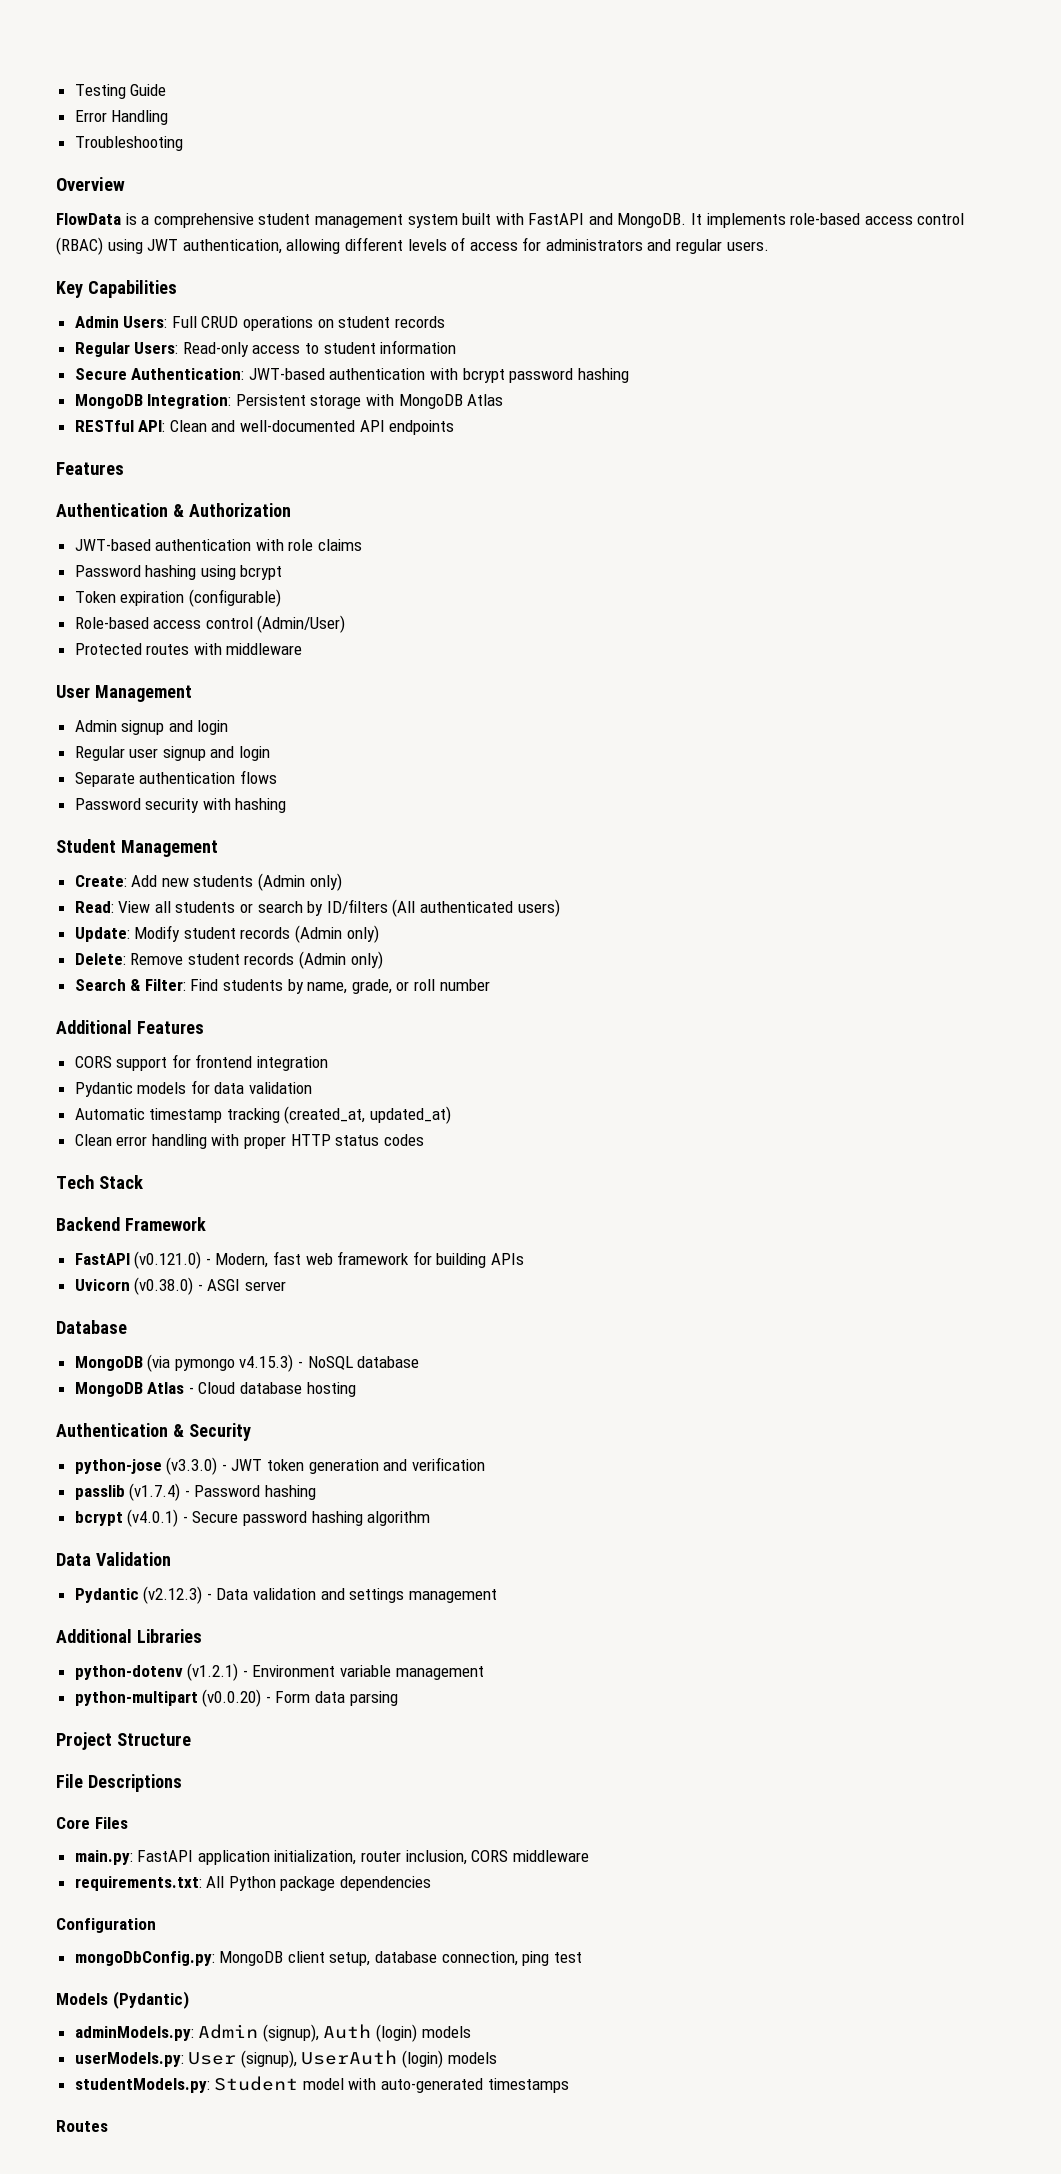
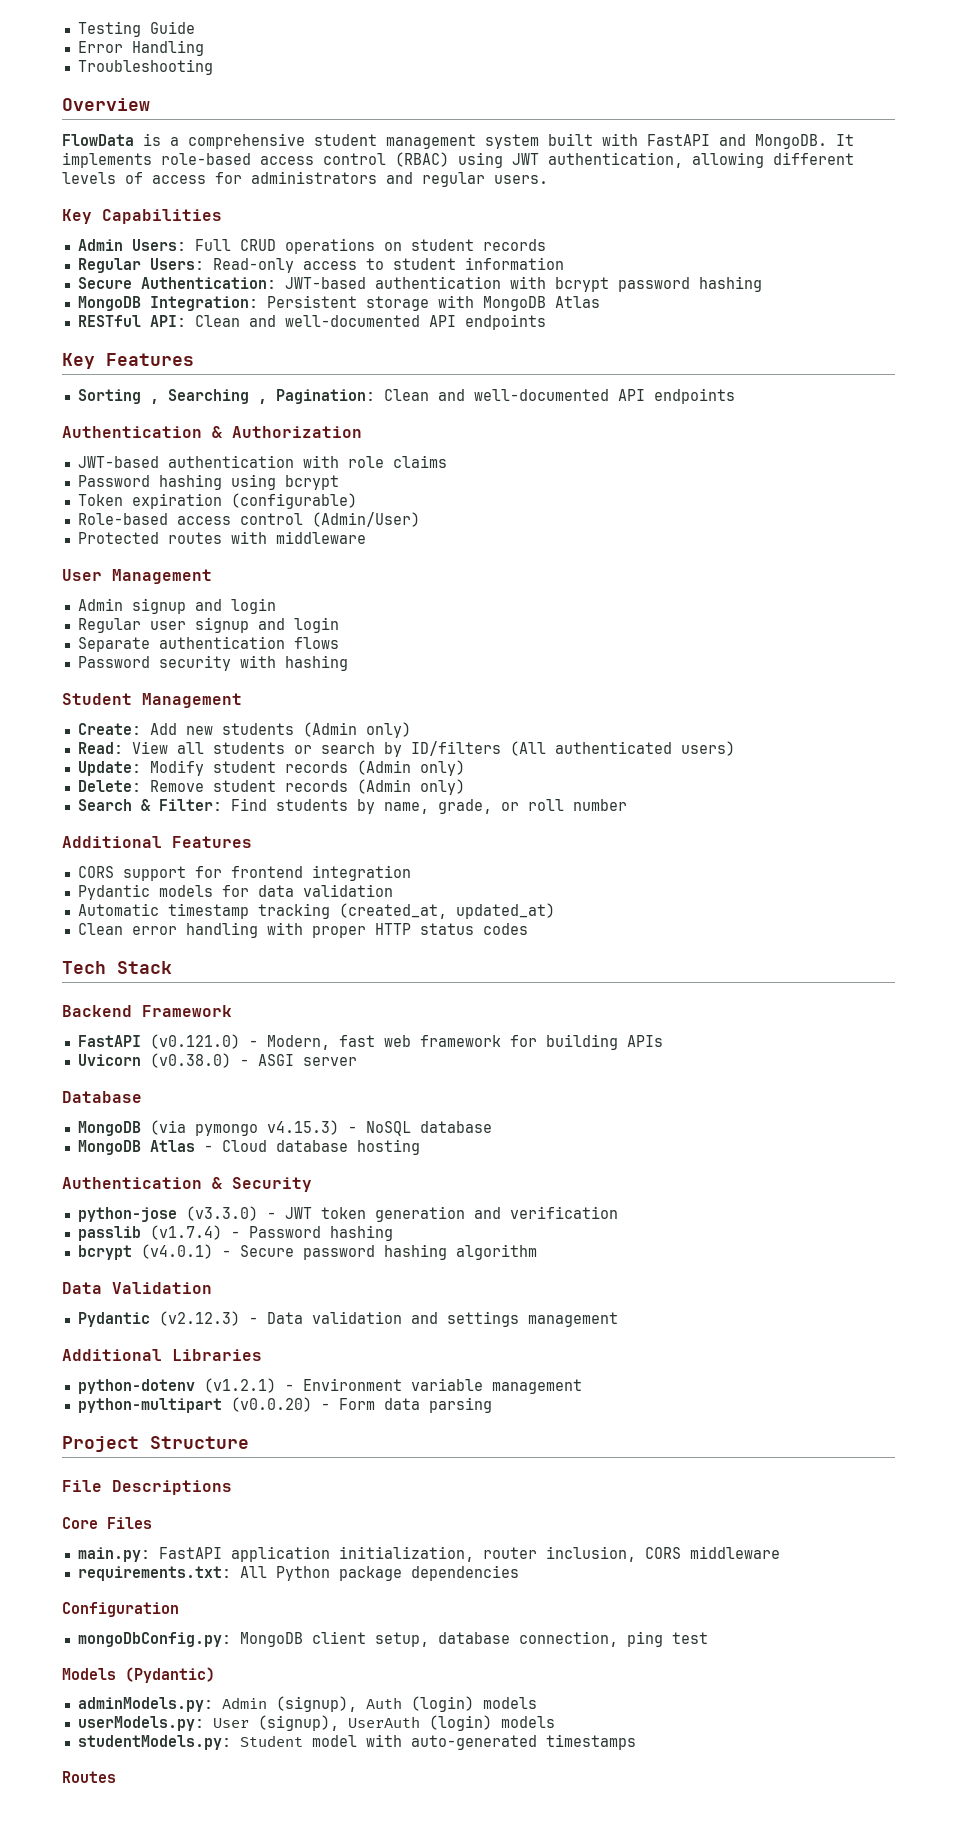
[56,462,124,475] Features -> [62,353,194,369] [77,388,735,404] Key Features // Sorting , Searching , Pagination: Clean and well-documented API endpoints

